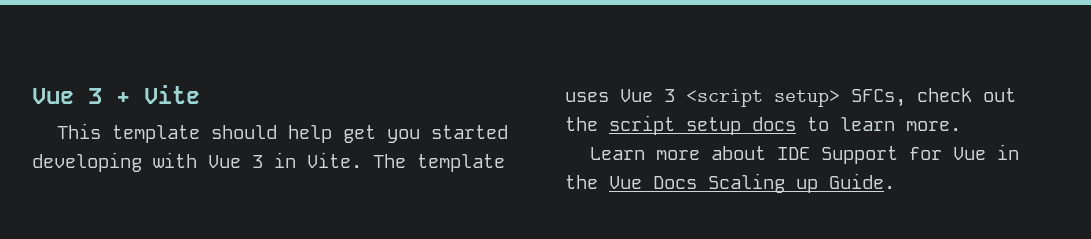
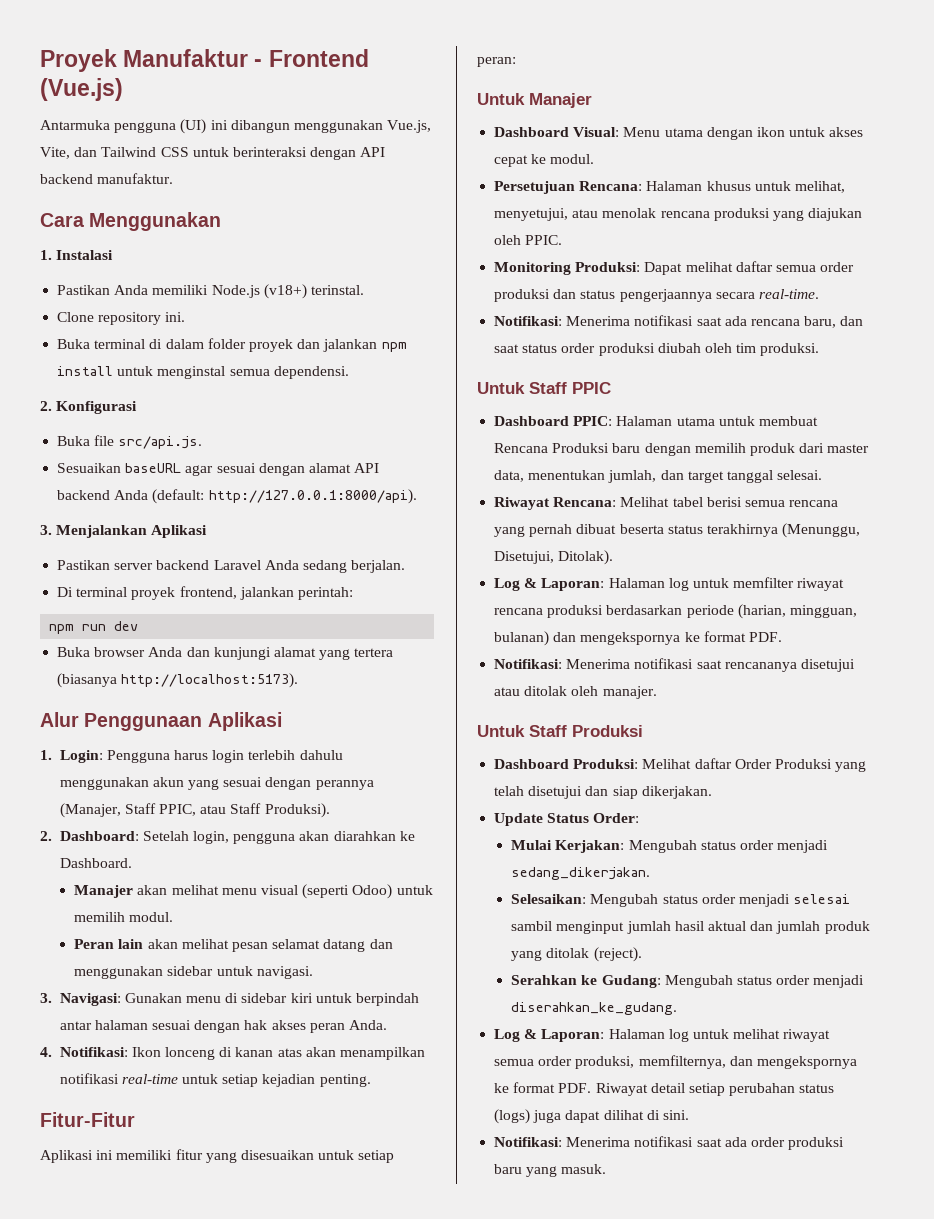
[32,85,200,104] [56,123,508,143] [32,152,505,172] [565,88,1016,107] [565,115,961,135] [589,144,1019,164] [565,173,895,193] Vue 3 + Vite // This template should help get you started developing with Vue 3 in Vite. The template uses Vue 3 <script setup> SFCs, check out the script setup docs to learn more. // Learn more about IDE Support for Vue in the Vue Docs Scaling up Guide. -> [40,49,369,72] [40,78,123,101] [40,119,432,134] [40,147,386,160] [40,173,174,184] [40,212,222,231] [40,250,114,260] [57,284,364,299] [57,312,186,325] [57,338,407,352] [57,366,349,379] [40,401,138,414] [57,435,203,449] [57,463,380,476] [57,489,417,504] [40,525,208,538] [57,560,406,573] [57,586,353,600] [49,621,139,634] [57,647,394,660] [57,673,299,688] [40,712,282,731] [40,750,343,763] [59,777,374,790] [59,803,330,818] [40,831,415,844] [59,858,132,868] [74,884,433,899] [74,912,174,922] [74,939,393,952] [74,966,313,979] [40,993,420,1006] [59,1020,388,1033] [40,1047,426,1060] [59,1073,371,1087] [40,1112,135,1127] [40,1149,395,1163] [477,57,516,67] [477,93,592,108] [494,127,864,140] [494,154,595,167] [494,181,845,194] [494,208,863,221] [494,235,563,245] [494,261,855,275] [494,289,819,302] [494,315,864,328] [494,343,820,356] [477,382,611,394] [494,416,818,426] [494,443,870,456] [494,470,823,483] [494,497,839,510] [494,523,861,538] [494,550,614,565] [494,577,845,591] [494,604,857,619] [494,631,782,646] [494,658,855,672] [494,686,657,699] [477,725,643,737] [494,758,867,772] [494,786,712,799] [494,813,640,826] [511,840,829,853] [511,867,651,880] [511,894,851,907] [511,921,870,934] [511,947,642,962] [511,975,865,988] [511,1002,678,1015] [494,1029,831,1042] [494,1055,857,1069] [494,1082,835,1096] [494,1109,689,1124] [494,1136,845,1150] [494,1164,607,1177] Proyek Manufaktur - Frontend (Vue.js) // Antarmuka pengguna (UI) ini dibangun menggunakan Vue.js, Vite, dan Tailwind CSS untuk berinteraksi dengan API backend manufaktur. // Cara Menggunakan // 1. Instalasi // Pastikan Anda memiliki Node.js (v18+) terinstal. // Clone repository ini. // Buka terminal di dalam folder proyek dan jalankan npm install untuk menginstal semua dependensi. // 2. Konfigurasi // Buka file src/api.js. // Sesuaikan baseURL agar sesuai dengan alamat API backend Anda (default: http://127.0.0.1:8000/api). // 3. Menjalankan Aplikasi // Pastikan server backend Laravel Anda sedang berjalan. // Di terminal proyek frontend, jalankan perintah: // npm run dev // Buka browser Anda dan kunjungi alamat yang tertera (biasanya http://localhost:5173). // Alur Penggunaan Aplikasi // 1. Login: Pengguna harus login terlebih dahulu menggunakan akun yang sesuai dengan perannya (Manajer, Staff PPIC, atau Staff Produksi). // 2. Dashboard: Setelah login, pengguna akan diarahkan ke Dashboard. // Manajer akan melihat menu visual (seperti Odoo) untuk memilih modul. // Peran lain akan melihat pesan selamat datang dan menggunakan sidebar untuk navigasi. // 3. Navigasi: Gunakan menu di sidebar kiri untuk berpindah antar halaman sesuai dengan hak akses peran Anda. // 4. Notifikasi: Ikon lonceng di kanan atas akan menampilkan notifikasi real-time untuk setiap kejadian penting. // Fitur-Fitur // Aplikasi ini memiliki fitur yang disesuaikan untuk setiap peran: // Untuk Manajer // Dashboard Visual: Menu utama dengan ikon untuk akses cepat ke modul. // Persetujuan Rencana: Halaman khusus untuk melihat, menyetujui, atau menolak rencana produksi yang diajukan oleh PPIC. // Monitoring Produksi: Dapat melihat daftar semua order produksi dan status pengerjaannya secara real-time. // Notifikasi: Menerima notifikasi saat ada rencana baru, dan saat status order produksi diubah oleh tim produksi. // Untuk Staff PPIC // Dashboard PPIC: Halaman utama untuk membuat Rencana Produksi baru dengan memilih produk dari master data, menentukan jumlah, dan target tanggal selesai. // Riwayat Rencana: Melihat tabel berisi semua rencana yang pernah dibuat beserta status terakhirnya (Menunggu, Disetujui, Ditolak). // Log & Laporan: Halaman log untuk memfilter riwayat rencana produksi berdasarkan periode (harian, mingguan, bulanan) dan mengekspornya ke format PDF. // Notifikasi: Menerima notifikasi saat rencananya disetujui atau ditolak oleh manajer. // Untuk Staff Produksi // Dashboard Produksi: Melihat daftar Order Produksi yang telah disetujui dan siap dikerjakan. // Update Status Order: // Mulai Kerjakan: Mengubah status order menjadi sedang_dikerjakan. // Selesaikan: Mengubah status order menjadi selesai sambil menginput jumlah hasil aktual dan jumlah produk yang ditolak (reject). // Serahkan ke Gudang: Mengubah status order menjadi diserahkan_ke_gudang. // Log & Laporan: Halaman log untuk melihat riwayat semua order produksi, memfilternya, dan mengekspornya ke format PDF. Riwayat detail setiap perubahan status (logs) juga dapat dilihat di sini. // Notifikasi: Menerima notifikasi saat ada order produksi baru yang masuk.

